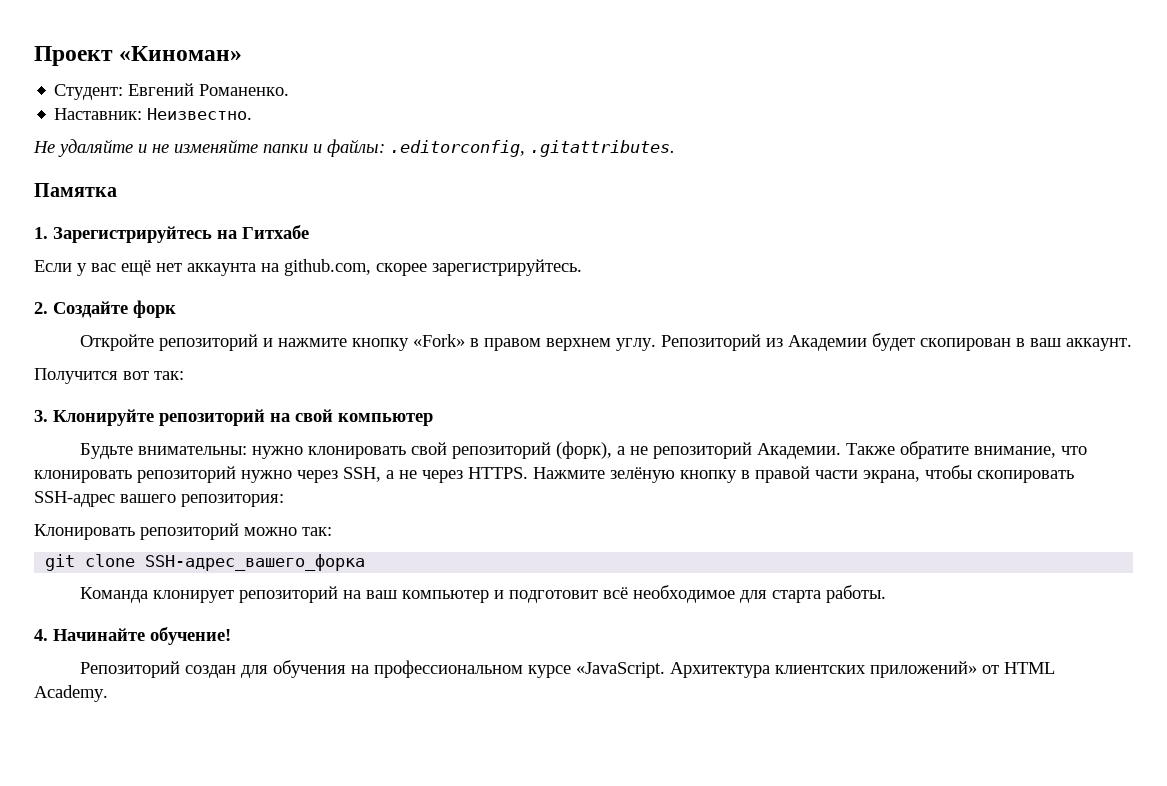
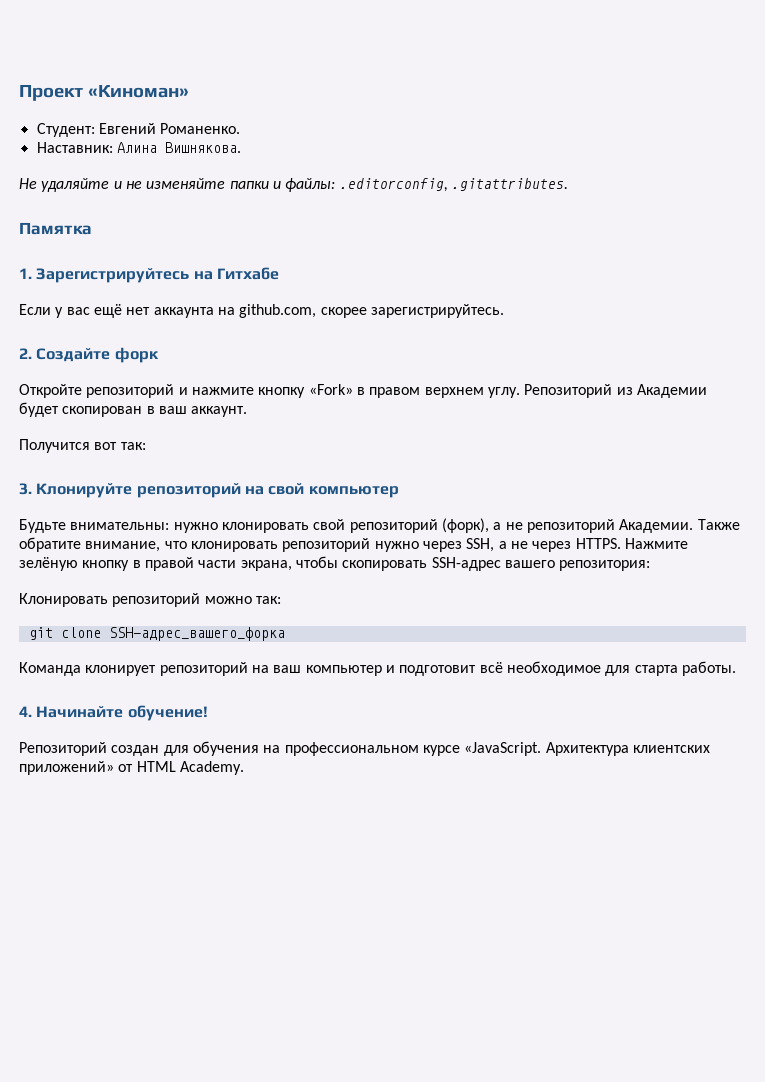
[147,108,253,120] Неизвестно. -> [116,142,241,153] Алина Вишнякова.

